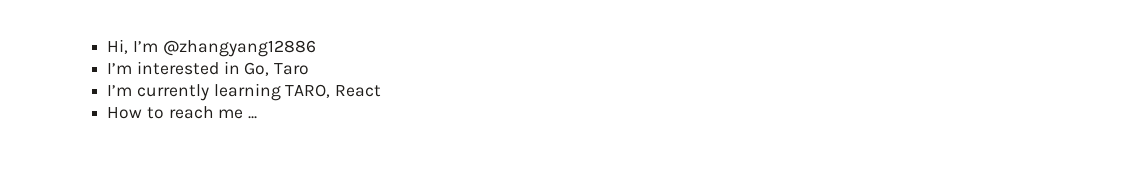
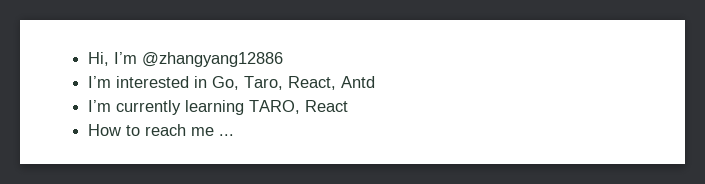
[274,63,310,75] Taro -> [244,76,376,90] Taro, React, Antd

